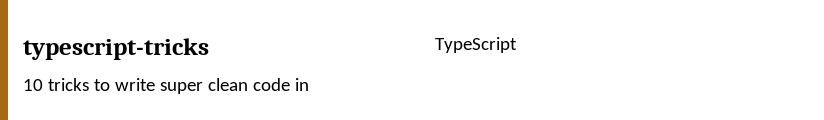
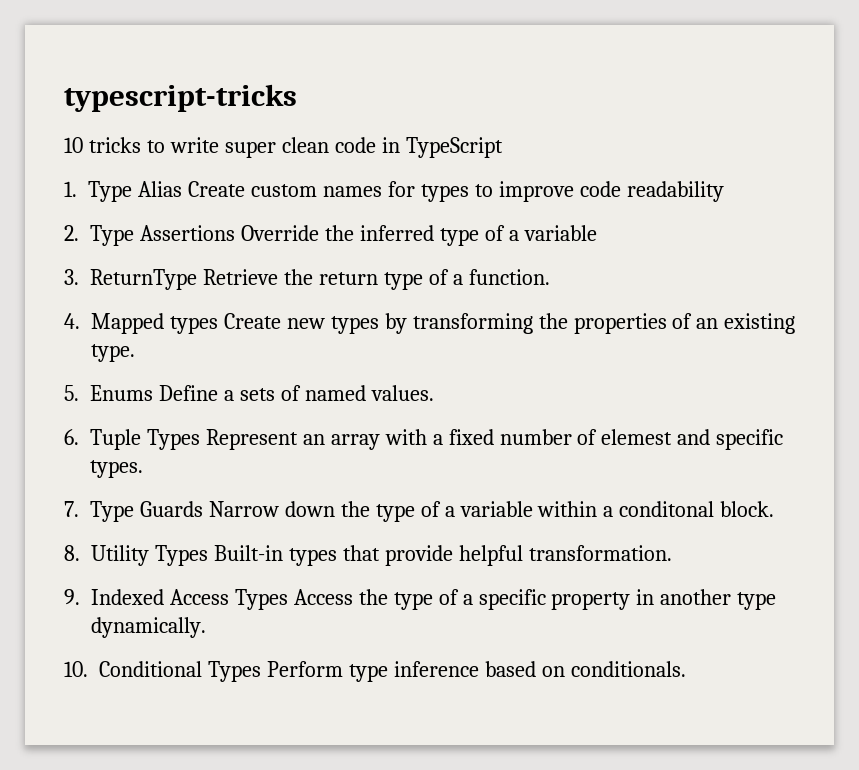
(517, 45) none -> [64,181,724,202] [64,225,597,246] [64,269,550,290] [64,313,796,334] [91,344,135,362] [64,385,434,401] [64,429,784,450] [90,460,143,478] [64,501,775,522] [64,545,672,566] [64,589,777,610] [91,617,206,638] [64,661,686,682] // 1. Type Alias Create custom names for types to improve code readability // 2. Type Assertions Override the inferred type of a variable // 3. ReturnType Retrieve the return type of a function. // 4. Mapped types Create new types by transforming the properties of an existing type. // 5. Enums Define a sets of named values. // 6. Tuple Types Represent an array with a fixed number of elemest and specific types. // 7. Type Guards Narrow down the type of a variable within a conditonal block. // 8. Utility Types Built-in types that provide helpful transformation. // 9. Indexed Access Types Access the type of a specific property in another type dynamically. // 10. Conditional Types Perform type inference based on conditionals.

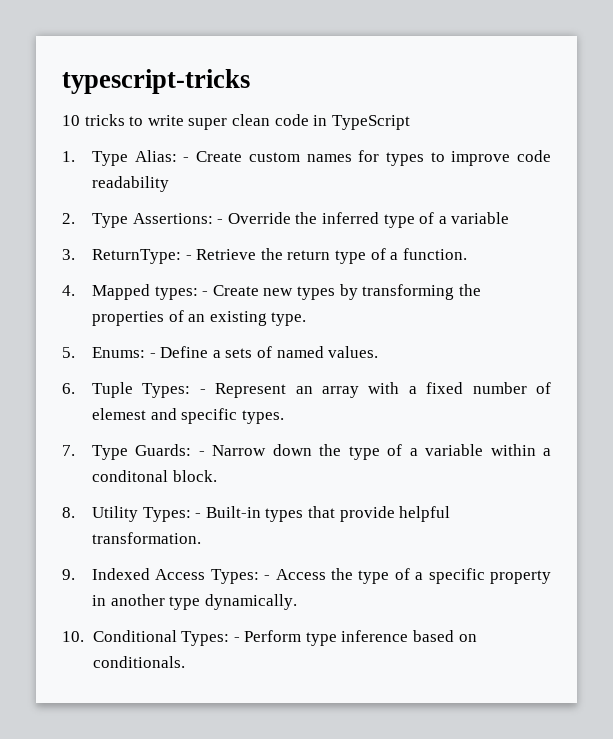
[138,181,183,197] Alias -> [134,150,190,162] Alias: -
[139,225,235,241] Assertions -> [132,213,224,224] Assertions: -
[90,269,197,290] ReturnType -> [91,249,192,264] ReturnType: -
[169,316,218,334] types -> [154,286,209,300] types: -
[90,385,153,401] Enums -> [91,347,156,358] Enums: -
[146,429,200,450] Types -> [142,383,206,398] Types: -
[139,501,203,517] Guards -> [135,444,205,456] Guards: -
[154,545,208,566] Types -> [142,507,202,522] Types: -
[234,589,288,610] Types -> [210,569,271,584] Types: -
[207,661,261,682] Types -> [181,631,240,646] Types: -

